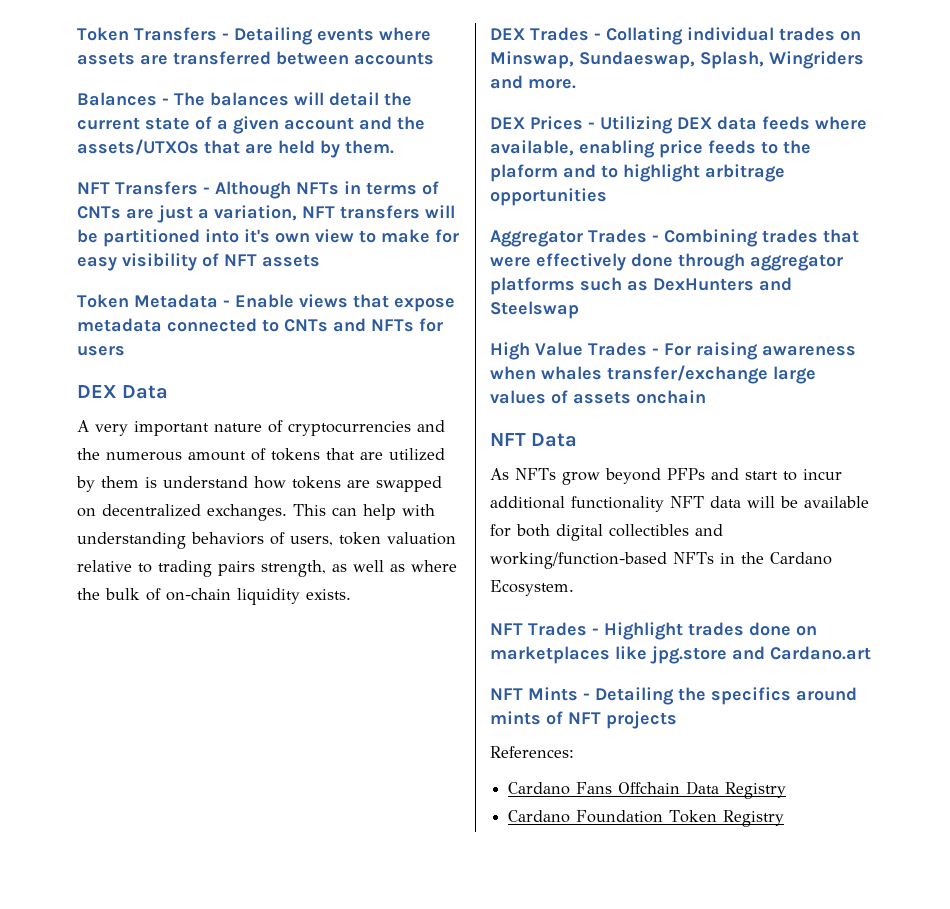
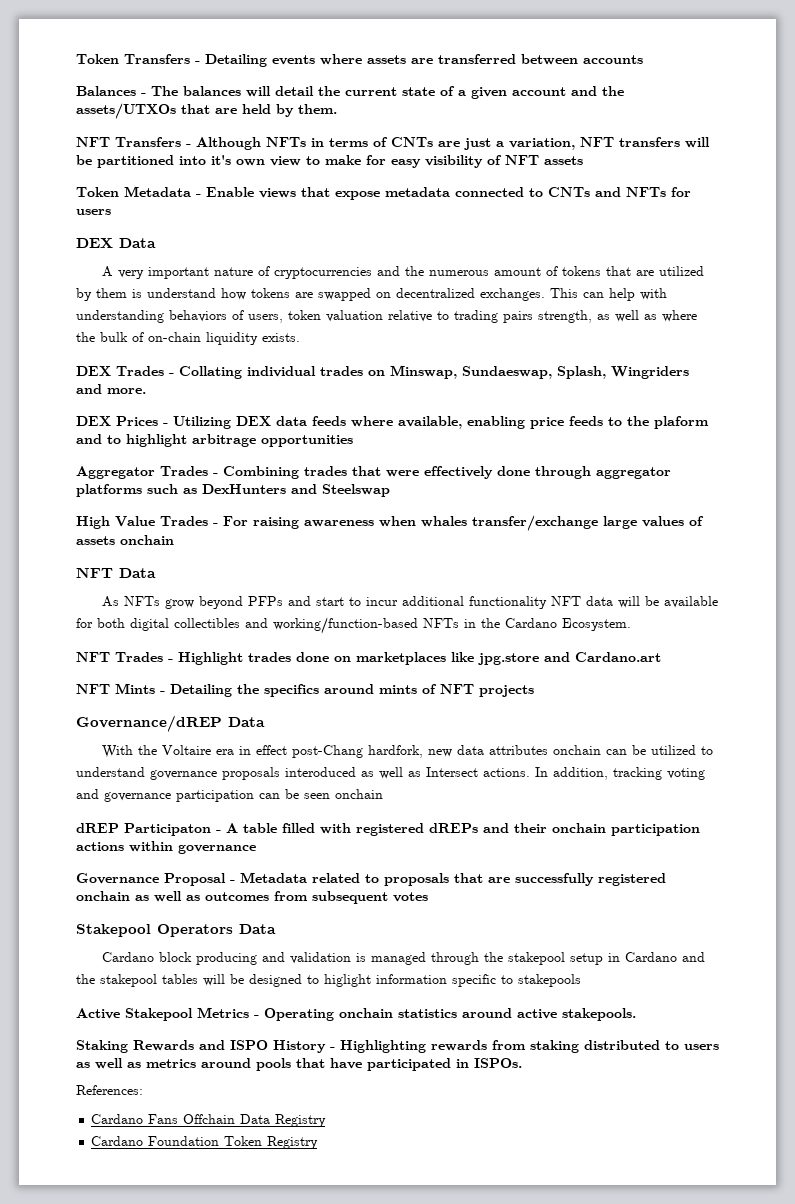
(677, 720) none -> [76,715,265,732] [102,745,714,758] [76,767,705,780] [76,789,383,802] [76,823,700,836] [76,841,256,854] [76,872,666,886] [76,891,428,904] [76,924,276,937] [102,952,706,965] [76,974,581,987] [76,1007,636,1021] [76,1040,719,1053] [76,1058,522,1071] // Governance/dREP Data // With the Voltaire era in effect post-Chang hardfork, new data attributes onchain can be utilized to understand governance proposals interoduced as well as Intersect actions. In addition, tracking voting and governance participation can be seen onchain // dREP Participaton - A table filled with registered dREPs and their onchain participation actions within governance // Governance Proposal - Metadata related to proposals that are successfully registered onchain as well as outcomes from subsequent votes // Stakepool Operators Data // Cardano block producing and validation is managed through the stakepool setup in Cardano and the stakepool tables will be designed to higlight information specific to stakepools // Active Stakepool Metrics - Operating onchain statistics around active stakepools. // Staking Rewards and ISPO History - Highlighting rewards from staking distributed to users as well as metrics around pools that have participated in ISPOs.

